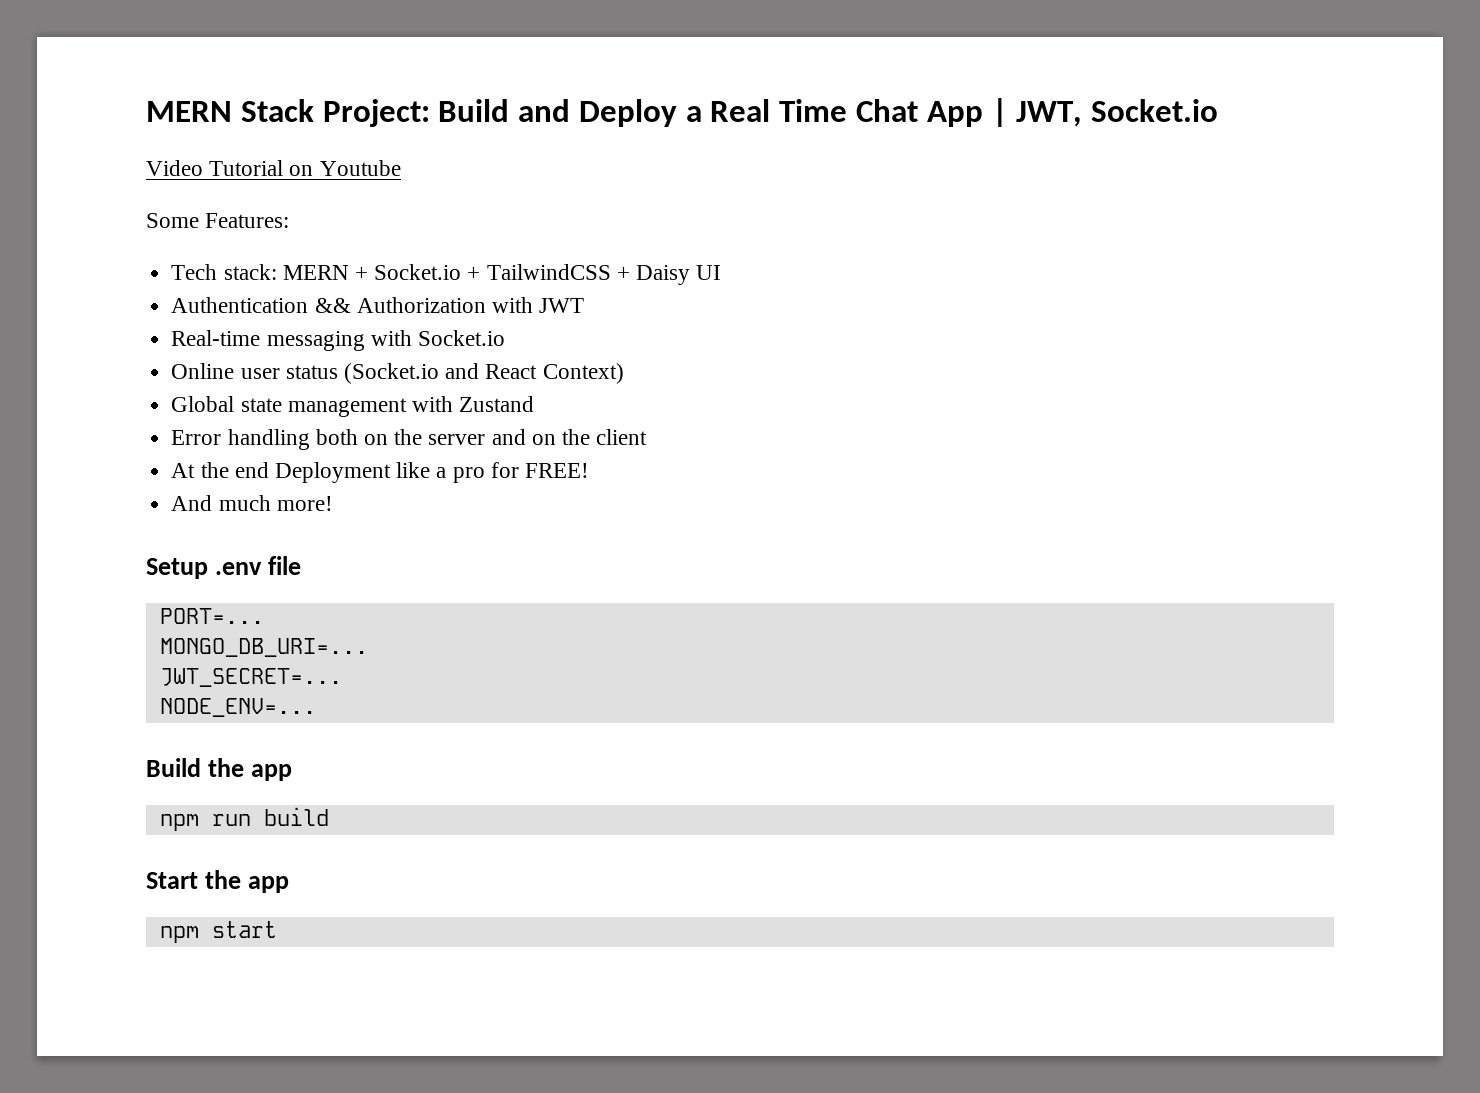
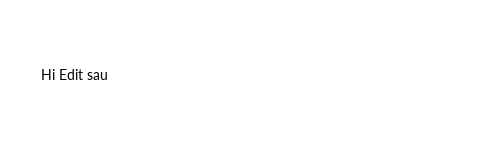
[146,98,1219,127] [146,160,401,176] [146,213,290,228] [171,264,722,285] [171,297,585,313] [171,330,505,351] [171,363,624,384] [171,396,535,417] [171,429,648,450] [171,462,589,483] [171,495,333,511] [146,556,302,579] [159,608,264,624] [159,638,368,657] [159,668,342,687] [159,698,316,717] [146,758,293,781] [159,807,329,831] [146,870,290,893] [159,921,277,943] MERN Stack Project: Build and Deploy a Real Time Chat App | JWT, Socket.io // Video Tutorial on Youtube // Some Features: // Tech stack: MERN + Socket.io + TailwindCSS + Daisy UI // Authentication && Authorization with JWT // Real-time messaging with Socket.io // Online user status (Socket.io and React Context) // Global state management with Zustand // Error handling both on the server and on the client // At the end Deployment like a pro for FREE! // And much more! // Setup .env file // PORT=... // MONGO_DB_URI=... // JWT_SECRET=... // NODE_ENV=... // Build the app // npm run build // Start the app // npm start -> [41,69,108,80] Hi Edit sau

